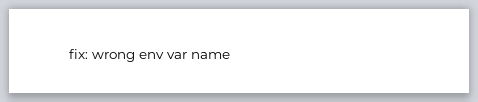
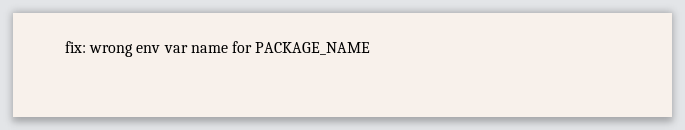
(230, 55) none -> [231,41,371,55] for PACKAGE_NAME

